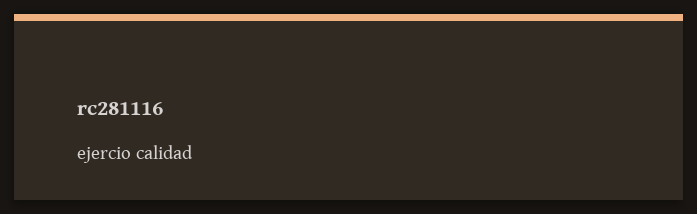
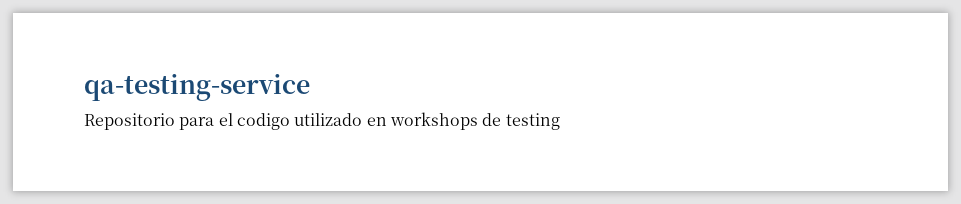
[77,102,163,115] [77,145,193,163] rc281116 // ejercio calidad -> [84,74,310,101] [84,112,560,130] qa-testing-service // Repositorio para el codigo utilizado en workshops de testing

